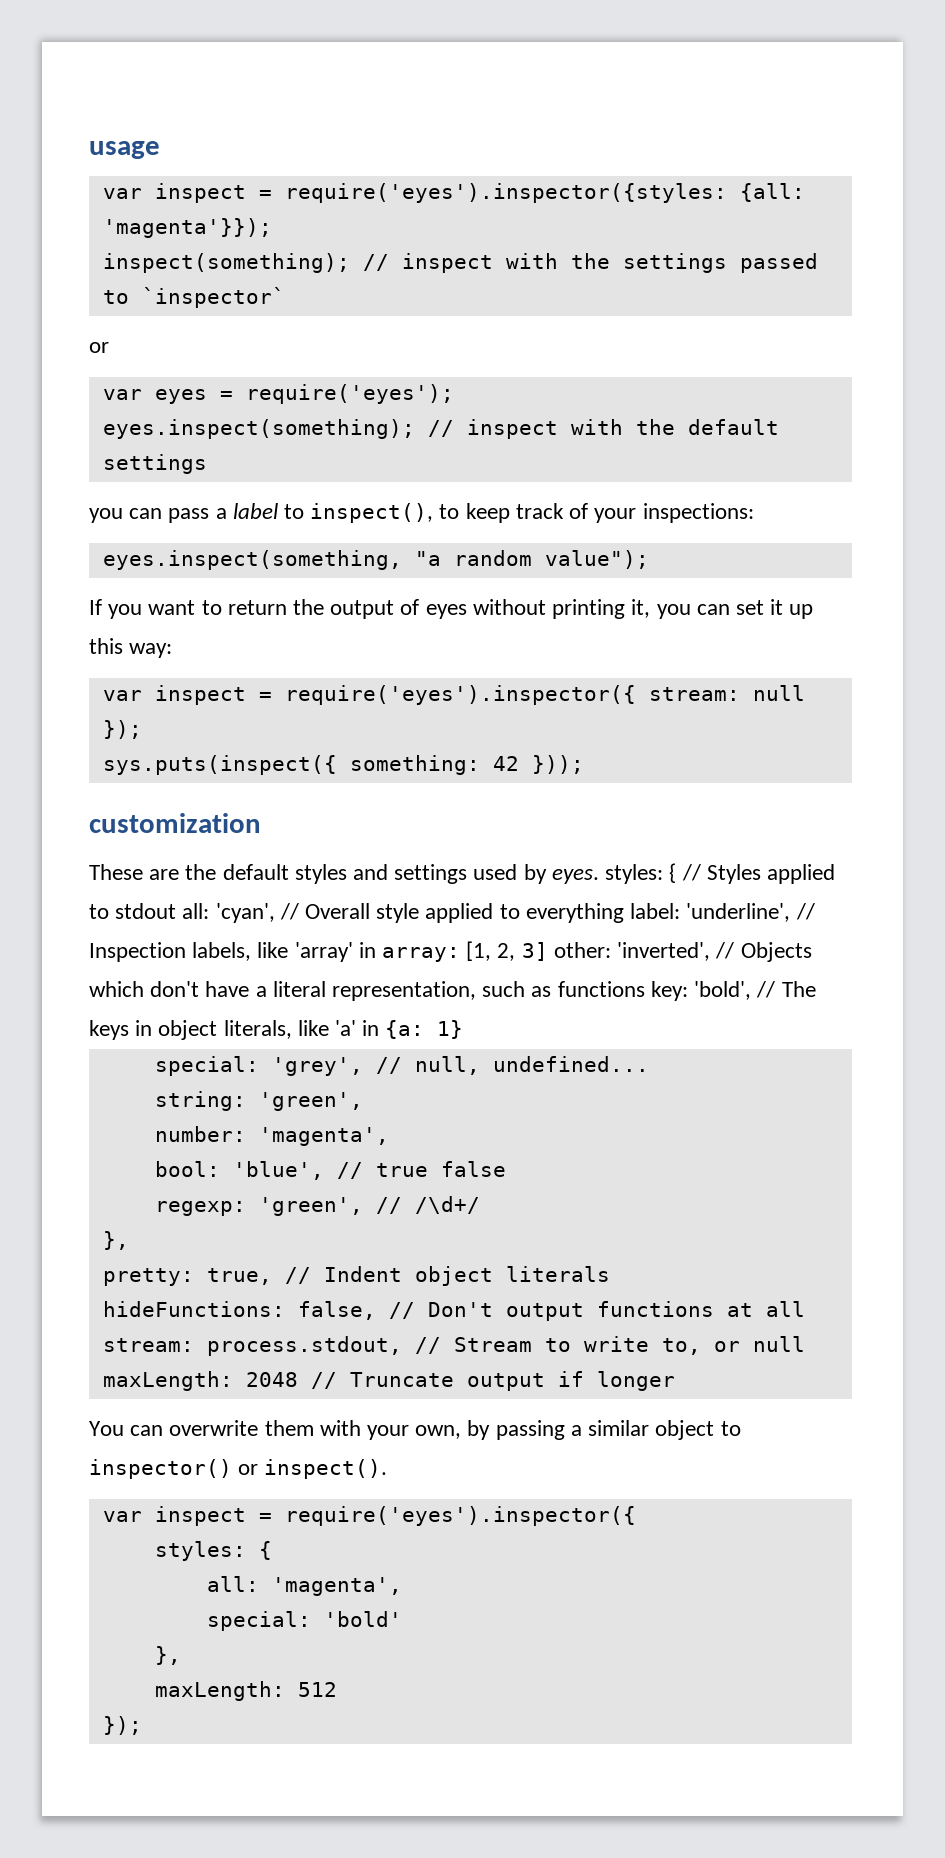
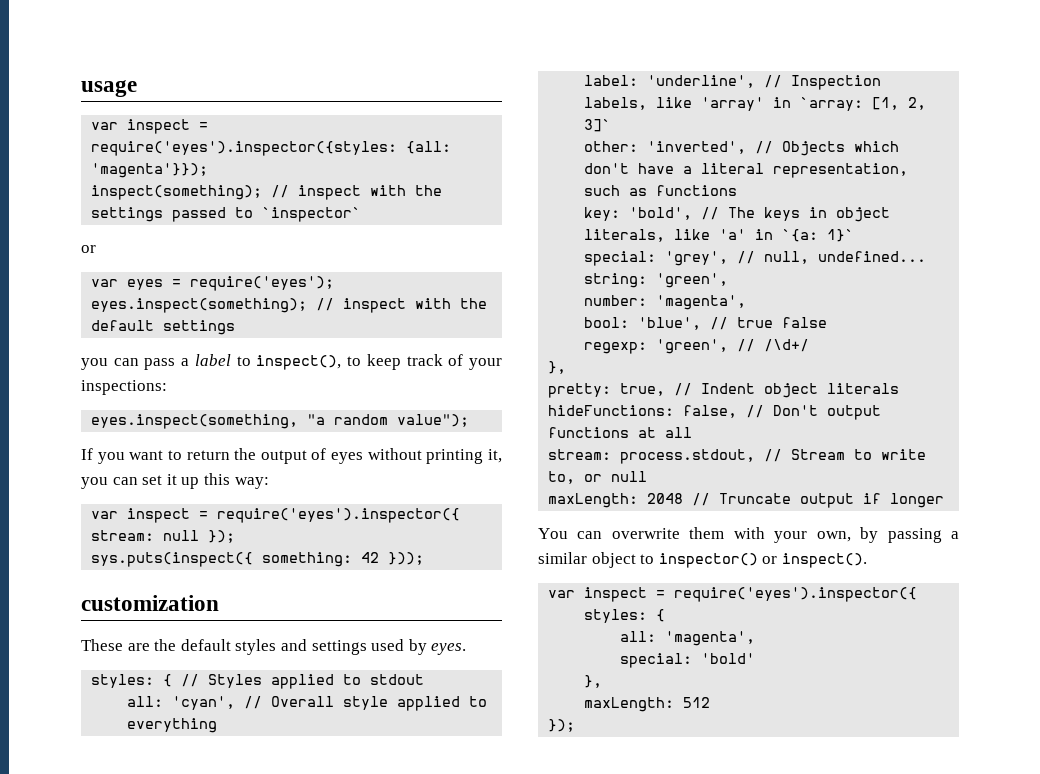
(599, 876) none -> (467, 649) //
(177, 911) none -> (425, 679) //
(624, 913) none -> (218, 725) //
[382,947,461,962] array: -> [800,97,864,111] `array:
[521,942,548,961] 3] -> [584,119,612,132] 3]` //
(645, 989) none -> (738, 190) //
[385,1020,464,1039] {a: 1} -> [782,229,855,242] `{a: 1}`

